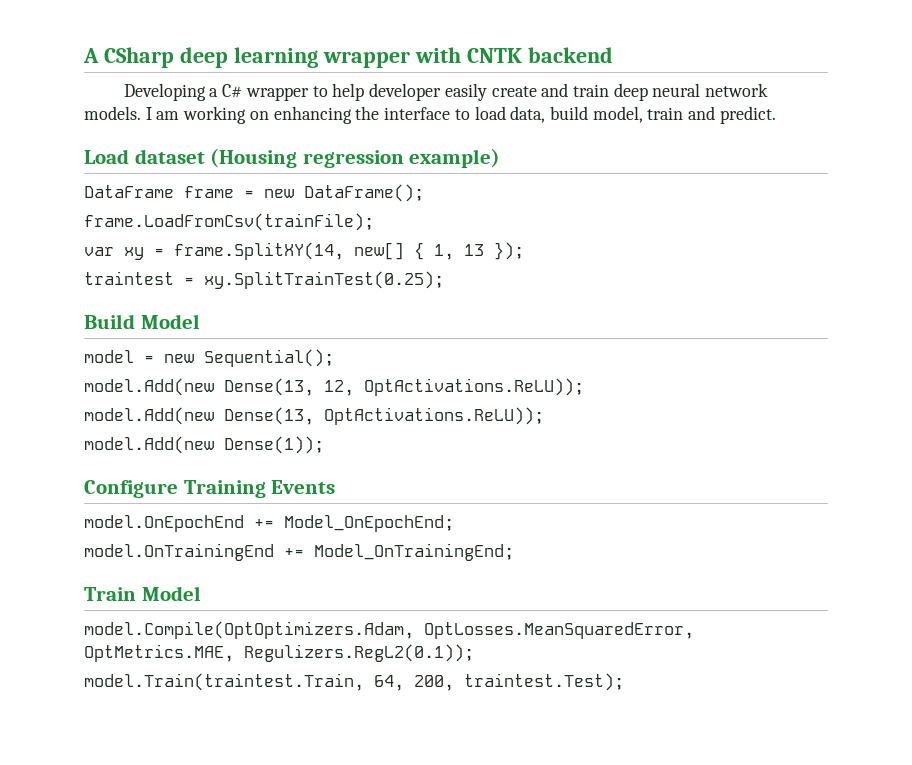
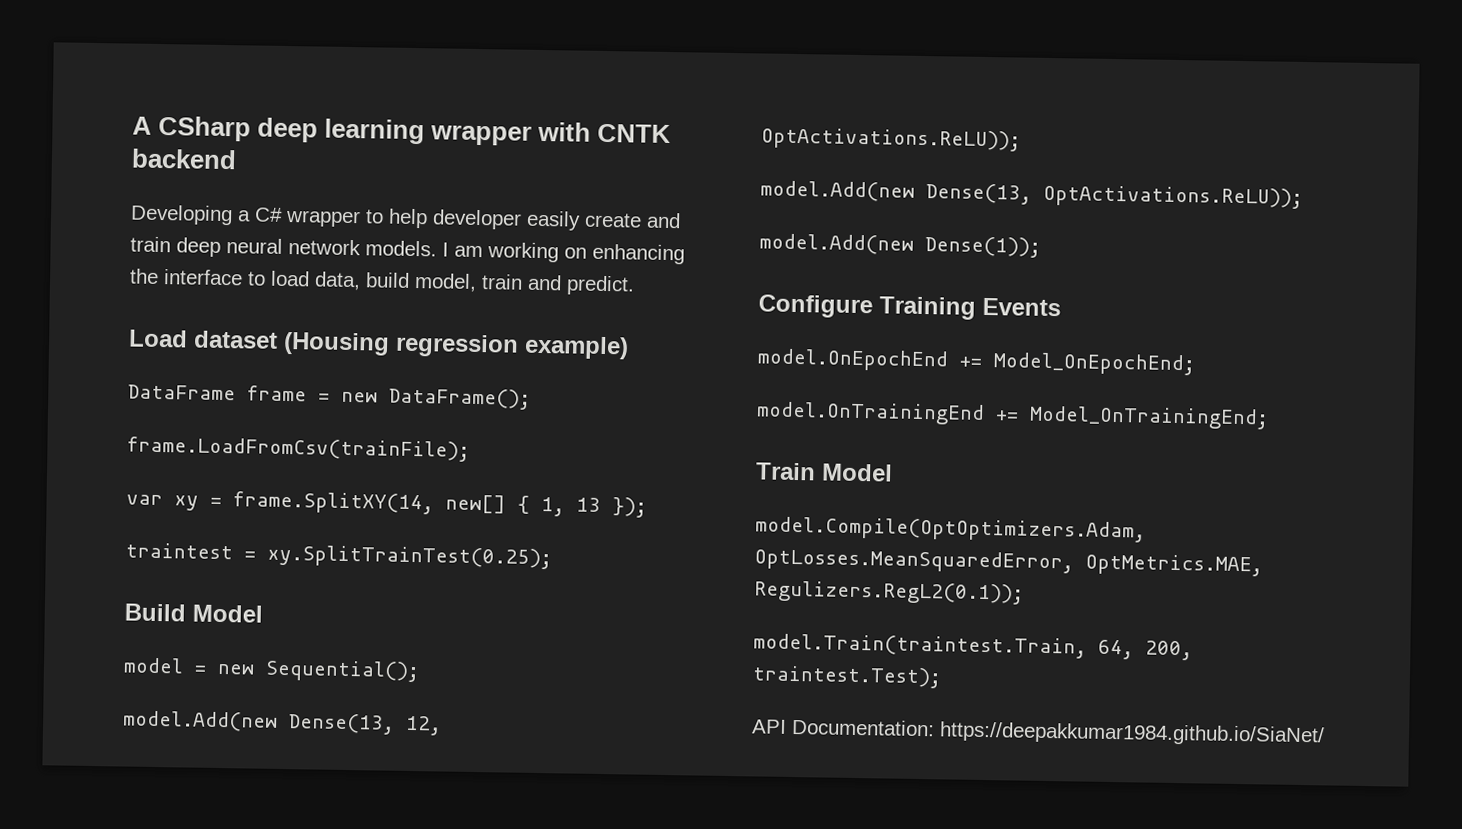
(624, 682) none -> [751,718,1325,747] // API Documentation: https://deepakkumar1984.github.io/SiaNet/

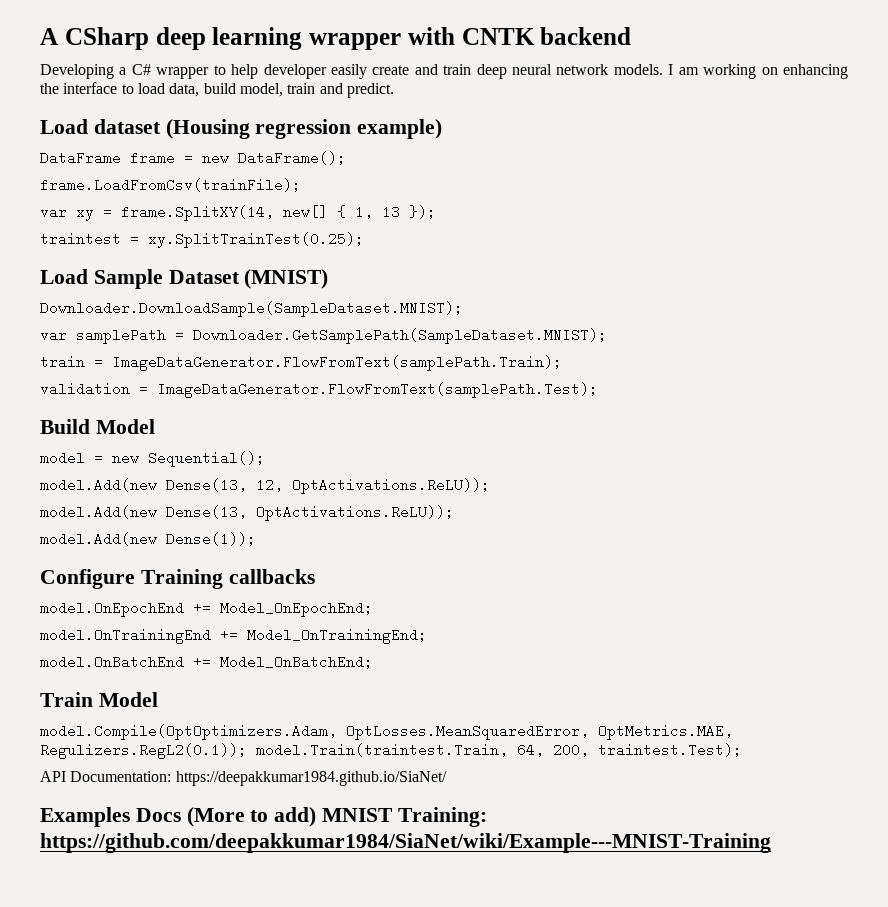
(552, 557) none -> [40,269,329,289] [40,301,463,317] [40,328,607,344] [40,355,562,371] [40,382,598,398] // Load Sample Dataset (MNIST) // Downloader.DownloadSample(SampleDataset.MNIST); // var samplePath = Downloader.GetSamplePath(SampleDataset.MNIST); // train = ImageDataGenerator.FlowFromText(samplePath.Train); // validation = ImageDataGenerator.FlowFromText(samplePath.Test);
[982,297,1061,317] Events -> [228,569,315,584] callbacks
(1269, 417) none -> [40,655,373,669] // model.OnBatchEnd += Model_OnBatchEnd;
(1024, 592) // -> (247, 751) none
(1325, 734) none -> [40,807,487,827] [40,833,771,853] // Examples Docs (More to add) MNIST Training: https://github.com/deepakkumar1984/SiaNet/wiki/Example---MNIST-Training

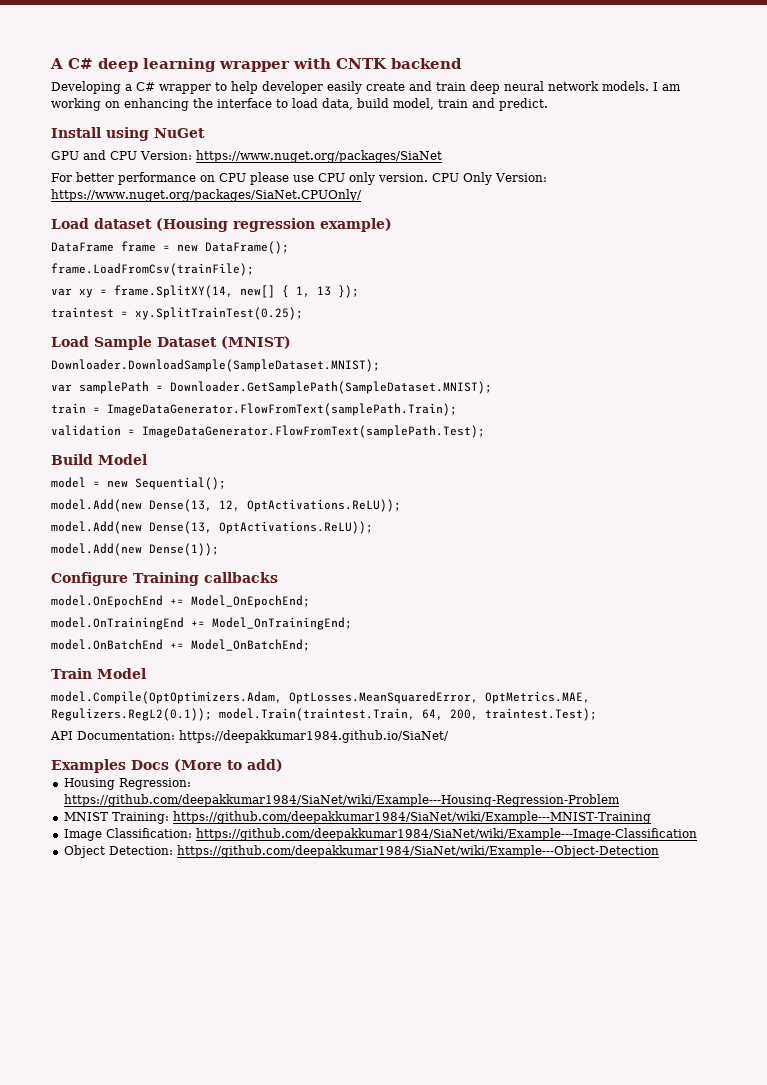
[64,27,149,50] CSharp -> [68,58,93,69] C#
(394, 90) none -> [51,127,205,141] [51,150,442,163] [51,172,547,185] [51,189,362,202] // Install using NuGet // GPU and CPU Version: https://www.nuget.org/packages/SiaNet // For better performance on CPU please use CPU only version. CPU Only Version: https://www.nuget.org/packages/SiaNet.CPUOnly/
(317, 817) none -> [63,778,191,790] [63,794,620,807] // Housing Regression: https://github.com/deepakkumar1984/SiaNet/wiki/Example---Housing-Regression-Problem //
(771, 843) none -> [63,828,697,841] [63,845,659,858] // Image Classification: https://github.com/deepakkumar1984/SiaNet/wiki/Example---Image-Classification // Object Detection: https://github.com/deepakkumar1984/SiaNet/wiki/Example---Object-Detection

